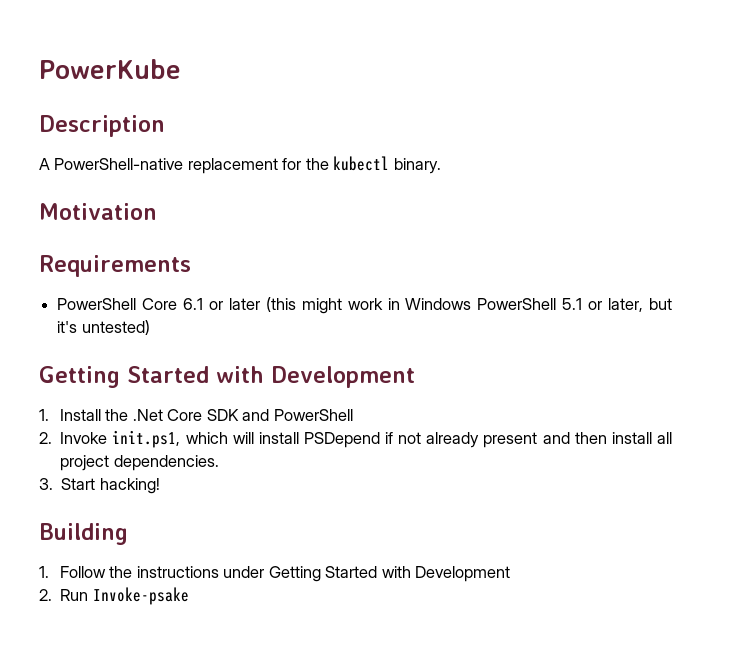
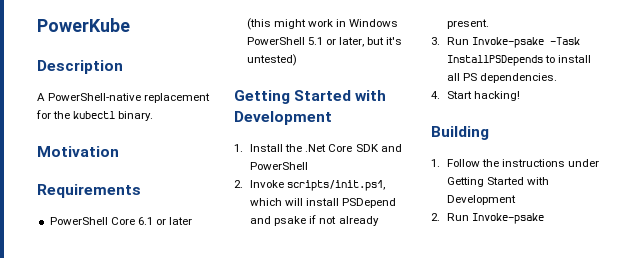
[112,430,181,448] init.ps1, -> [287,180,386,191] scripts/init.ps1,
(380, 440) none -> [250,216,307,226] and psake
[483,432,607,448] present and then -> [447,19,490,29] [431,37,581,48] [447,55,556,66] present. // 3. Run Invoke-psake -Task InstallPSDepends to
[60,455,110,471] project -> [463,73,478,81] PS
[39,478,53,490] 3. -> [431,91,440,99] 4.

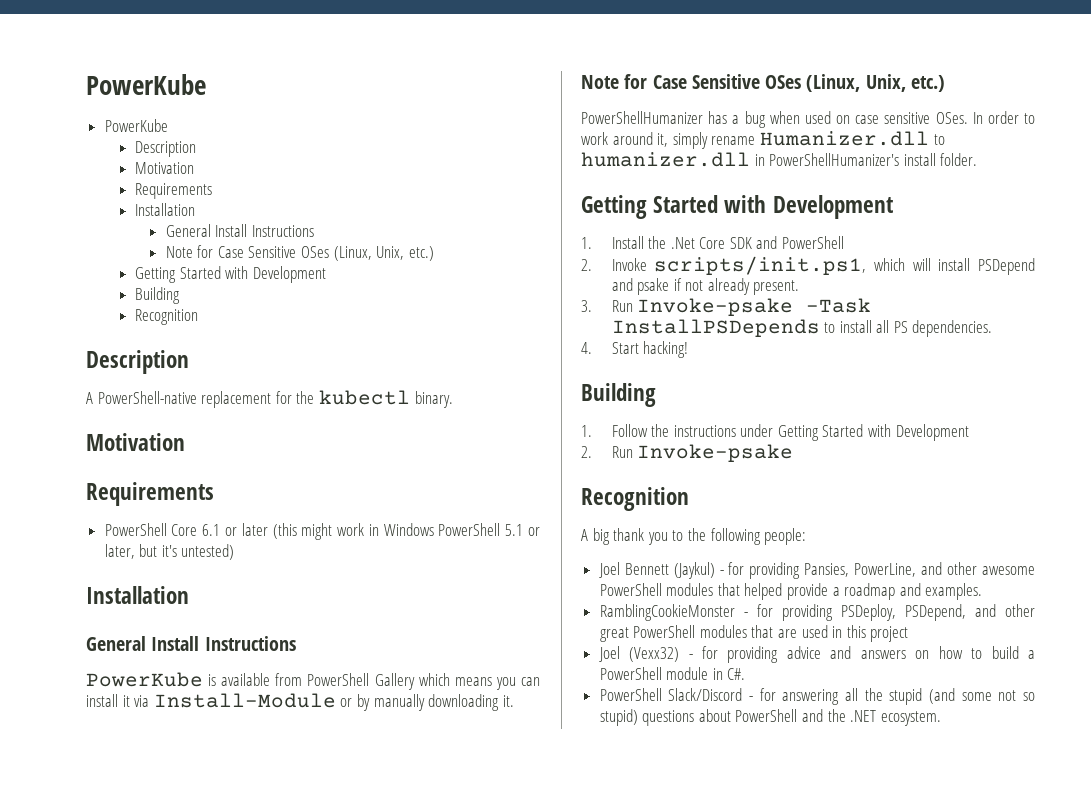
[37,18,130,32] PowerKube -> [86,74,206,95] [104,119,168,132] [135,141,197,157] [135,162,195,174] [135,183,213,199] [135,203,196,216] [165,224,314,237] [165,245,434,261] [135,266,326,283] [135,287,181,304] [135,309,199,325] PowerKube // PowerKube // Description // Motivation // Requirements // Installation // General Install Instructions // Note for Case Sensitive OSes (Linux, Unix, etc.) // Getting Started with Development // Building // Recognition
(297, 60) none -> [86,586,189,604] [86,636,296,651] [86,672,540,690] [86,693,514,711] [581,74,945,92] [581,111,1035,128] [581,131,945,149] [581,152,978,167] // Installation // General Install Instructions // PowerKube is available from PowerShell Gallery which means you can install it via Install-Module or by manually downloading it. // Note for Case Sensitive OSes (Linux, Unix, etc.) // PowerShellHumanizer has a bug when used on case sensitive OSes. In order to work around it, simply rename Humanizer.dll to humanizer.dll in PowerShellHumanizer's install folder.
(545, 218) none -> [581,487,689,511] [581,528,807,545] [598,562,1035,579] [599,583,983,600] [599,604,1035,621] [599,625,909,642] [598,646,1035,663] [599,667,746,680] [599,688,1036,705] [599,709,941,726] // Recognition // A big thank you to the following people: // Joel Bennett (Jaykul) - for providing Pansies, PowerLine, and other awesome PowerShell modules that helped provide a roadmap and examples. // RamblingCookieMonster - for providing PSDeploy, PSDepend, and other great PowerShell modules that are used in this project // Joel (Vexx32) - for providing advice and answers on how to build a PowerShell module in C#. // PowerShell Slack/Discord - for answering all the stupid (and some not so stupid) questions about PowerShell and the .NET ecosystem.

